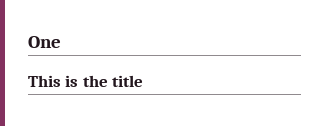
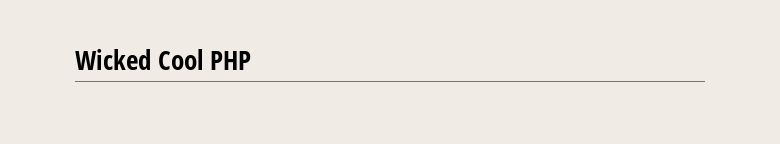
[28,36,61,48] [28,75,144,87] One // This is the title -> [75,49,252,70] Wicked Cool PHP

